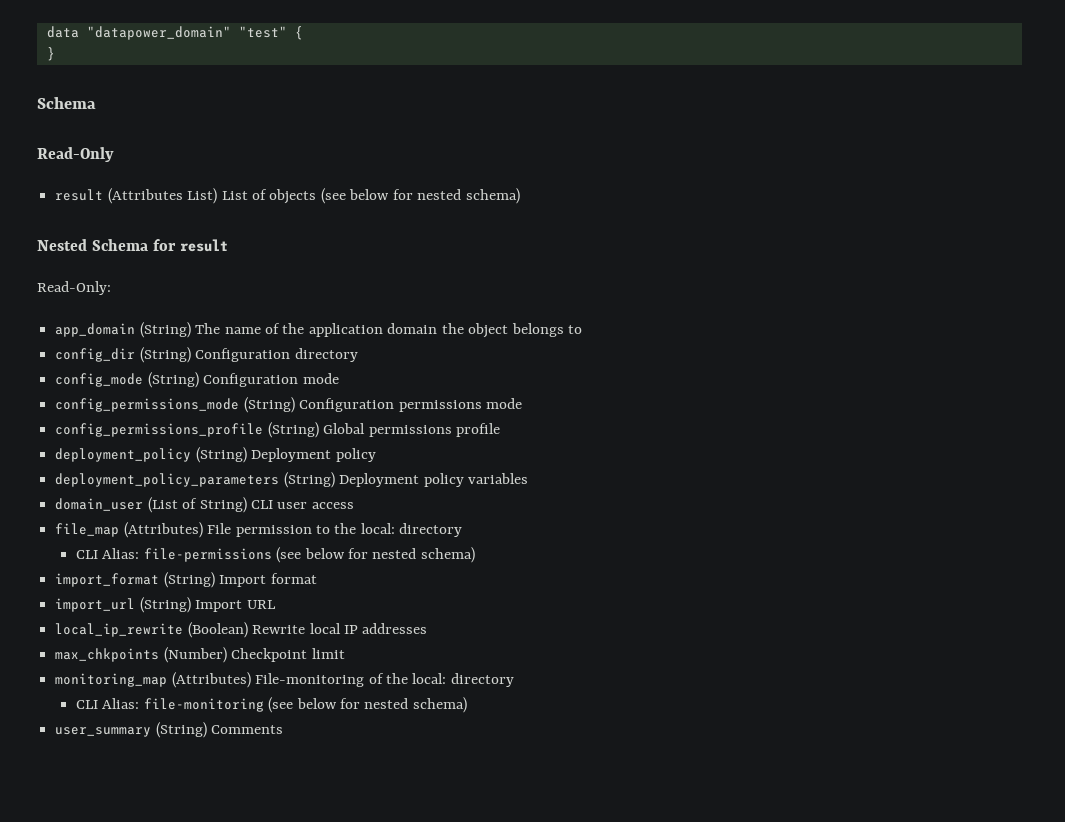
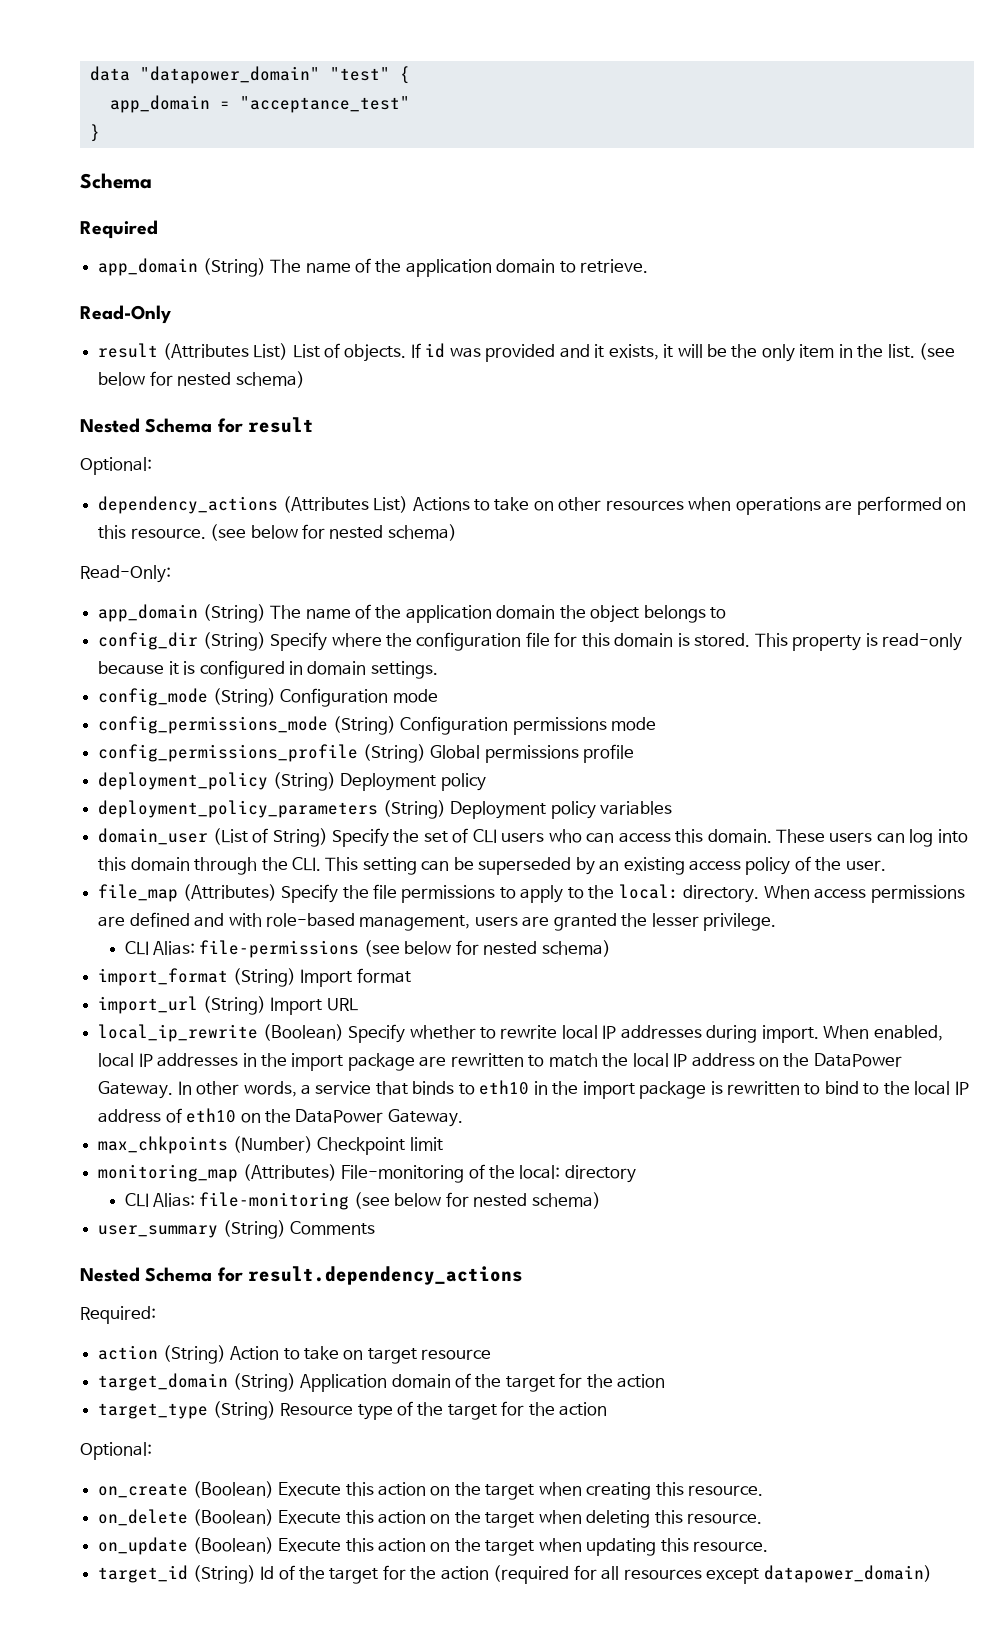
(303, 33) none -> [109,95,410,113] // app_domain = "acceptance_test"
(96, 103) none -> [80,220,158,239] [98,258,649,277] // Required // app_domain (String) The name of the application domain to retrieve.
[269,189,317,204] objects -> [344,343,915,362] objects. If id was provided and it exists, it will be the only item in the list.
(228, 245) none -> [80,457,152,475] [98,496,967,515] [98,524,457,541] // Optional: // dependency_actions (Attributes List) Actions to take on other resources when operations are performed on this resource. (see below for nested schema)
[195,348,358,362] Configuration directory -> [270,632,962,651] [98,660,438,679] Specify where the configuration file for this domain is stored. This property is read-only because it is configured in domain settings.
[250,500,354,509] [55,522,463,538] CLI user access // file_map (Attributes) File permission to the local: directory -> [331,828,968,847] [98,856,886,875] [98,884,965,903] [98,912,777,931] Specify the set of CLI users who can access this domain. These users can log into this domain through the CLI. This setting can be superseded by an existing access policy of the user. // file_map (Attributes) Specify the file permissions to apply to the local: directory. When access permissions are defined and with role-based management, users are granted the lesser privilege.
[252,623,428,634] Rewrite local IP addresses -> [348,1024,943,1043] [98,1053,902,1071] [98,1080,969,1099] [98,1108,463,1127] Specify whether to rewrite local IP addresses during import. When enabled, local IP addresses in the import package are rewritten to match the local IP address on the DataPower Gateway. In other words, a service that binds to eth10 in the import package is rewritten to bind to the local IP address of eth10 on the DataPower Gateway.
(284, 729) none -> [80,1266,523,1285] [80,1306,156,1324] [98,1345,492,1364] [98,1373,666,1392] [98,1401,608,1420] [80,1442,152,1460] [98,1481,764,1500] [98,1509,763,1528] [98,1537,769,1556] [98,1565,932,1584] // Nested Schema for result.dependency_actions // Required: // action (String) Action to take on target resource // target_domain (String) Application domain of the target for the action // target_type (String) Resource type of the target for the action // Optional: // on_create (Boolean) Execute this action on the target when creating this resource. // on_delete (Boolean) Execute this action on the target when deleting this resource. // on_update (Boolean) Execute this action on the target when updating this resource. // target_id (String) Id of the target for the action (required for all resources except datapower_domain)

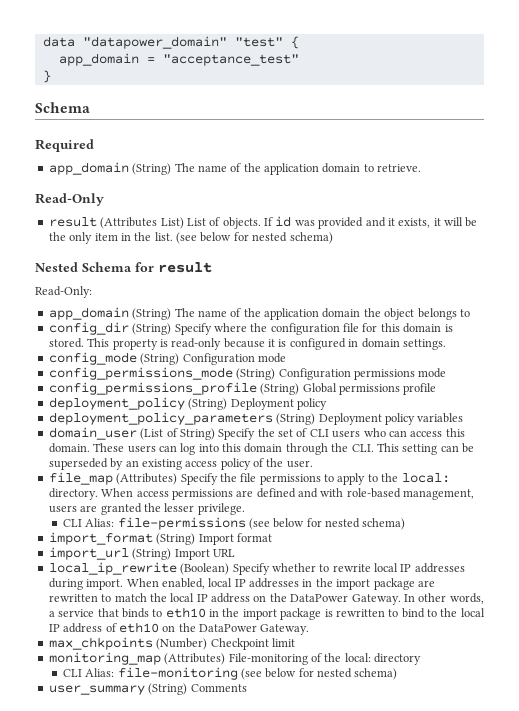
[80,457,152,475] [98,496,967,515] [98,524,457,541] // Optional: // dependency_actions (Attributes List) Actions to take on other resources when operations are performed on this resource. (see below for nested schema) -> (212, 267) none
[80,1266,523,1285] [80,1306,156,1324] [98,1345,492,1364] [98,1373,666,1392] [98,1401,608,1420] [80,1442,152,1460] [98,1481,764,1500] [98,1509,763,1528] [98,1537,769,1556] [98,1565,932,1584] // Nested Schema for result.dependency_actions // Required: // action (String) Action to take on target resource // target_domain (String) Application domain of the target for the action // target_type (String) Resource type of the target for the action // Optional: // on_create (Boolean) Execute this action on the target when creating this resource. // on_delete (Boolean) Execute this action on the target when deleting this resource. // on_update (Boolean) Execute this action on the target when updating this resource. // target_id (String) Id of the target for the action (required for all resources except datapower_domain) -> (247, 688) none

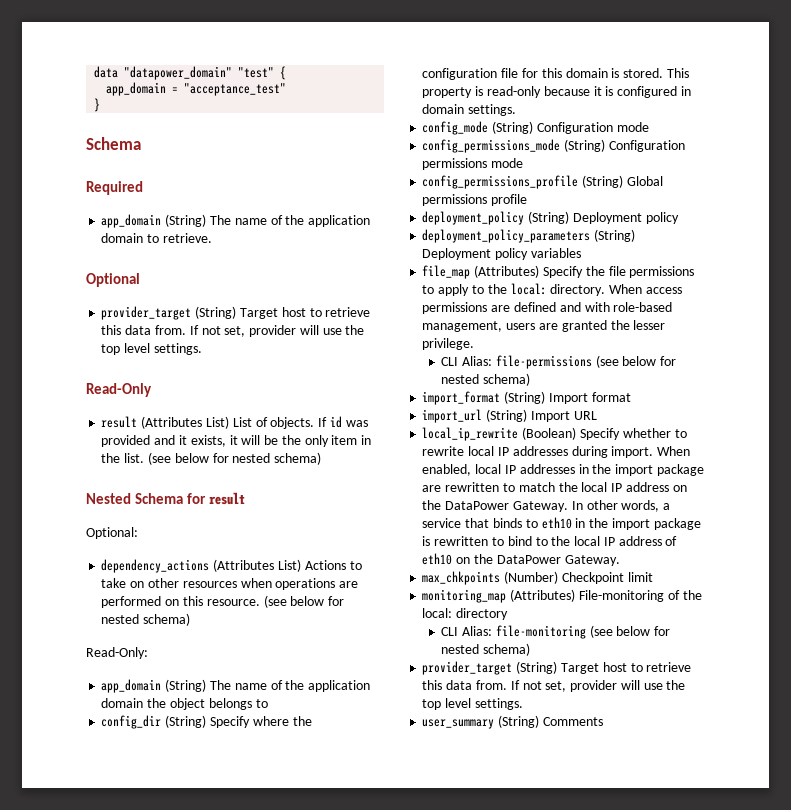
(422, 168) none -> [86,273,140,287] [101,306,371,320] [101,325,365,337] [101,343,202,355] // Optional // provider_target (String) Target host to retrieve this data from. If not set, provider will use the top level settings.
(212, 267) none -> [86,527,138,539] [101,559,362,573] [101,578,359,590] [101,595,345,608] [101,613,191,626] // Optional: // dependency_actions (Attributes List) Actions to take on other resources when operations are performed on this resource. (see below for nested schema)
[48,427,465,440] [48,443,474,455] [48,458,313,470] // domain_user (List of String) Specify the set of CLI users who can access this domain. These users can log into this domain through the CLI. This setting can be superseded by an existing access policy of the user. -> (581, 253) none
(398, 674) none -> [422,661,692,675] [422,680,686,692] [422,698,523,710] // provider_target (String) Target host to retrieve this data from. If not set, provider will use the top level settings.

